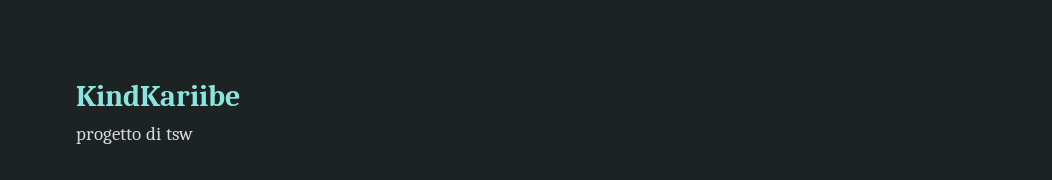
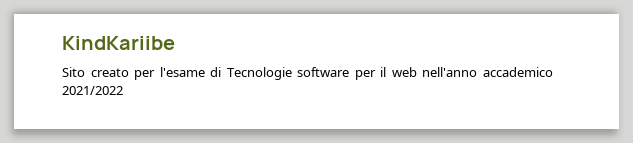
[76,126,194,144] progetto di tsw -> [62,67,553,80] [62,86,123,95] Sito creato per l'esame di Tecnologie software per il web nell'anno accademico 2021/2022

